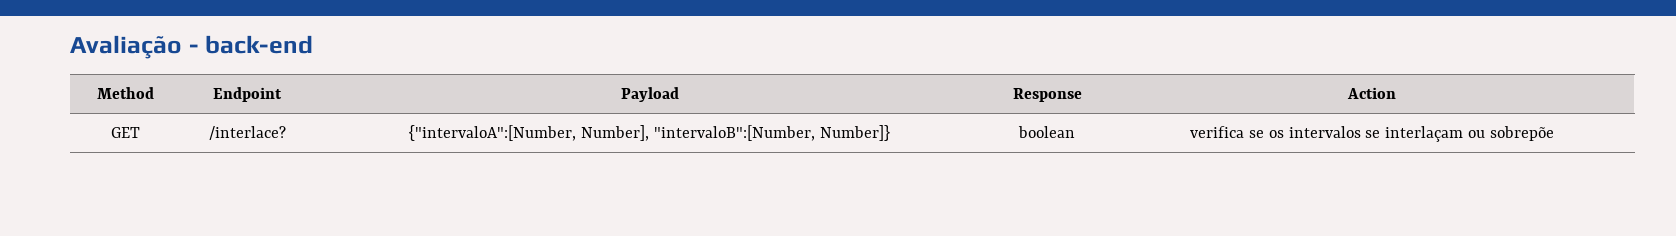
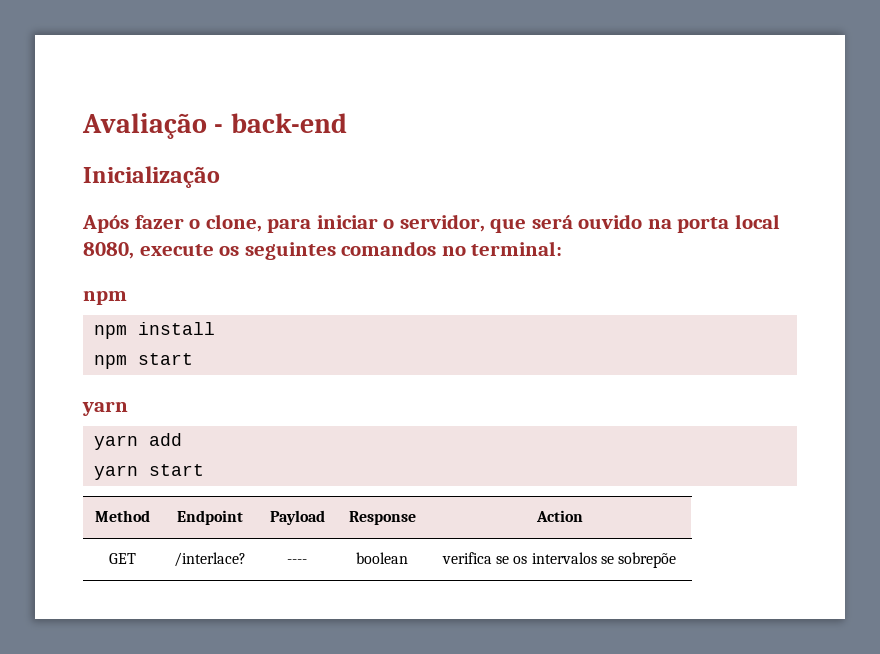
(314, 44) none -> [83,166,220,188] [82,214,780,233] [83,241,563,260] [83,291,127,305] [93,322,215,339] [93,353,193,369] [82,401,128,416] [93,433,182,450] [93,464,204,480] // Inicialização // Após fazer o clone, para iniciar o servidor, que será ouvido na porta local 8080, execute os seguintes comandos no terminal: // npm // npm install // npm start // yarn // yarn add // yarn start
[409,125,890,141] {"intervaloA":[Number, Number], "intervaloB":[Number, Number]} -> [287,559,307,564] ----
[1385,126,1486,142] interlaçam ou -> (614, 560) none

